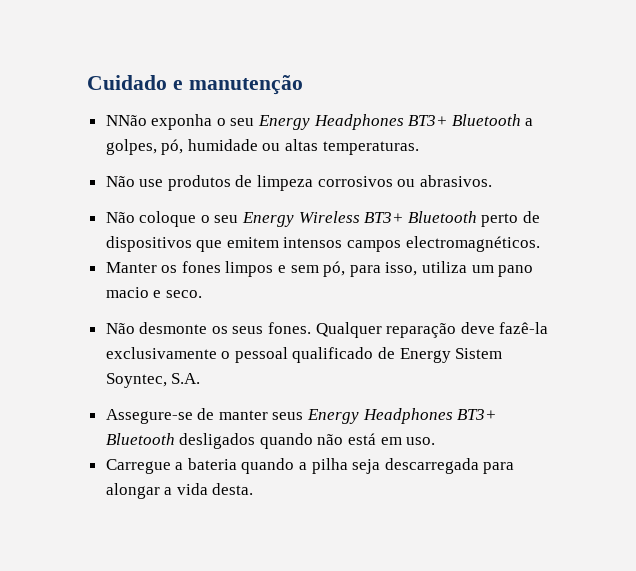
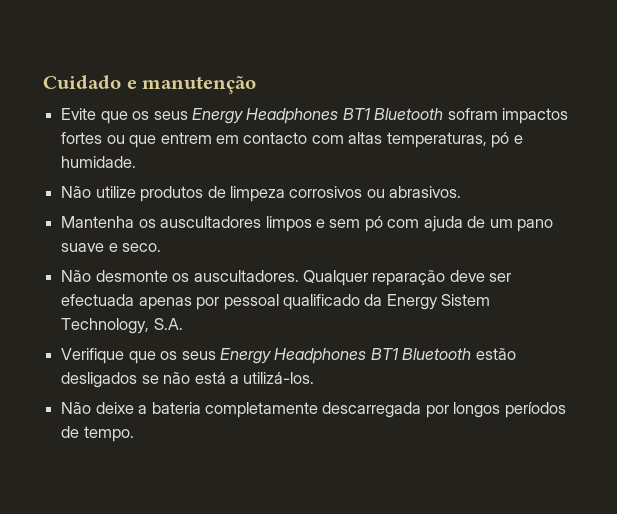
[105,114,534,130] [105,139,419,155] [105,176,164,187] NNão exponha o seu Energy Headphones BT3+ Bluetooth a golpes, pó, humidade ou altas temperaturas. // Não use -> [61,108,569,124] [61,132,523,148] [61,156,137,168] [61,186,136,198] Evite que os seus Energy Headphones BT1 Bluetooth sofram impactos fortes ou que entrem em contacto com altas temperaturas, pó e humidade. // Não utilize
[105,211,541,227] [105,236,540,252] [105,261,468,277] Não coloque o seu Energy Wireless BT3+ Bluetooth perto de dispositivos que emitem intensos campos electromagnéticos. // Manter os fones limpos e sem pó, para isso, utiliza -> [61,216,486,232] Mantenha os auscultadores limpos e sem pó com ajuda de
[105,287,149,298] macio -> [61,243,105,252] suave
[232,322,312,334] seus fones. -> [193,270,299,282] auscultadores.
[499,322,549,334] [105,347,231,359] fazê-la exclusivamente o -> [489,273,512,282] [61,294,220,310] ser efectuada apenas por
[378,347,396,359] de -> [364,294,383,306] da
[105,373,167,388] Soyntec, -> [61,318,150,334] Technology,
[105,408,497,424] [105,433,436,449] [105,458,515,474] [105,483,254,499] Assegure-se de manter seus Energy Headphones BT3+ Bluetooth desligados quando não está em uso. // Carregue a bateria quando a pilha seja descarregada para alongar a vida desta. -> [61,348,516,364] [61,372,315,388] [61,402,566,418] [61,426,134,442] Verifique que os seus Energy Headphones BT1 Bluetooth estão desligados se não está a utilizá-los. // Não deixe a bateria completamente descarregada por longos períodos de tempo.

